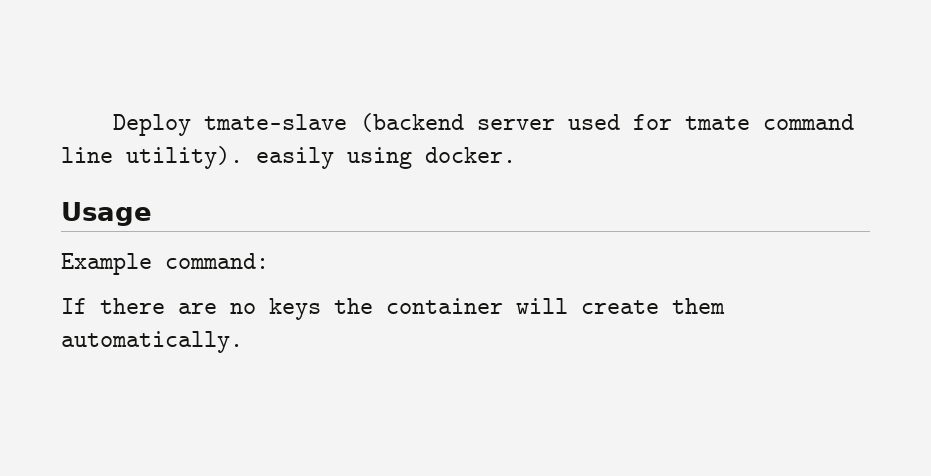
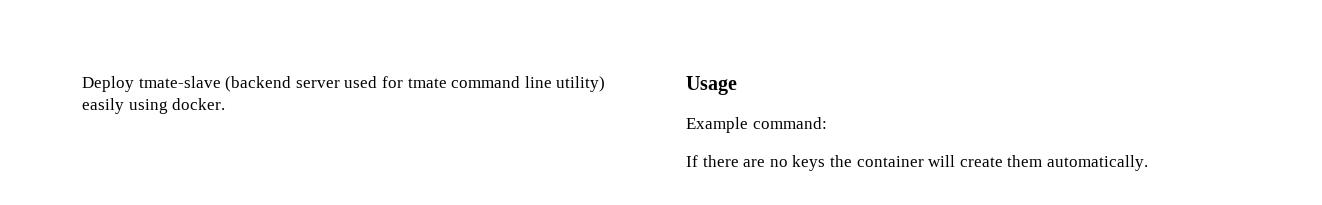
[126,146,243,169] utility). -> [556,76,606,92] utility)

